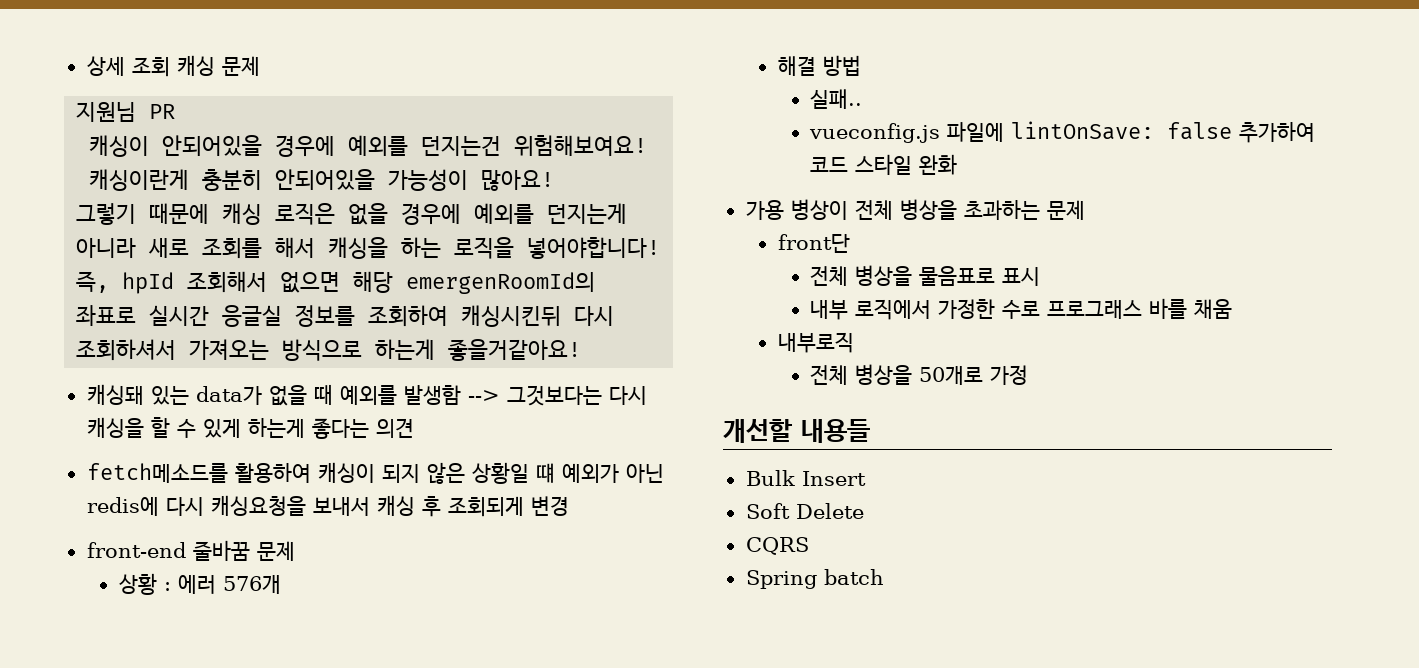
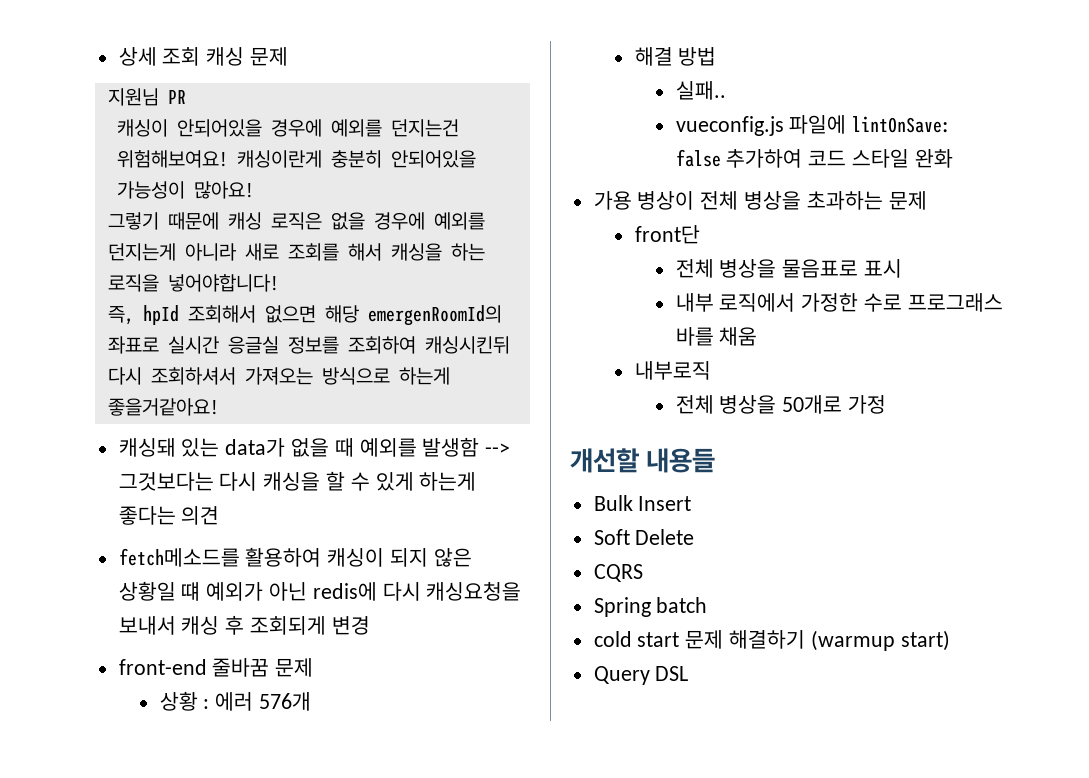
(884, 577) none -> [593,630,950,651] [593,666,689,685] // cold start 문제 해결하기 (warmup start) // Query DSL

